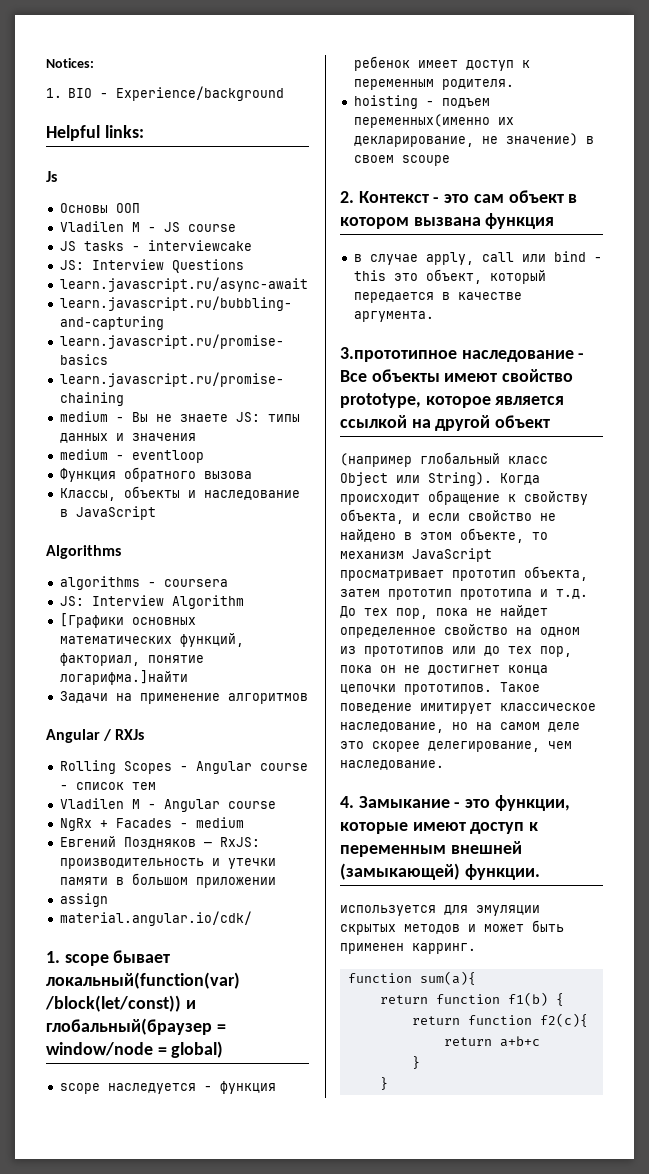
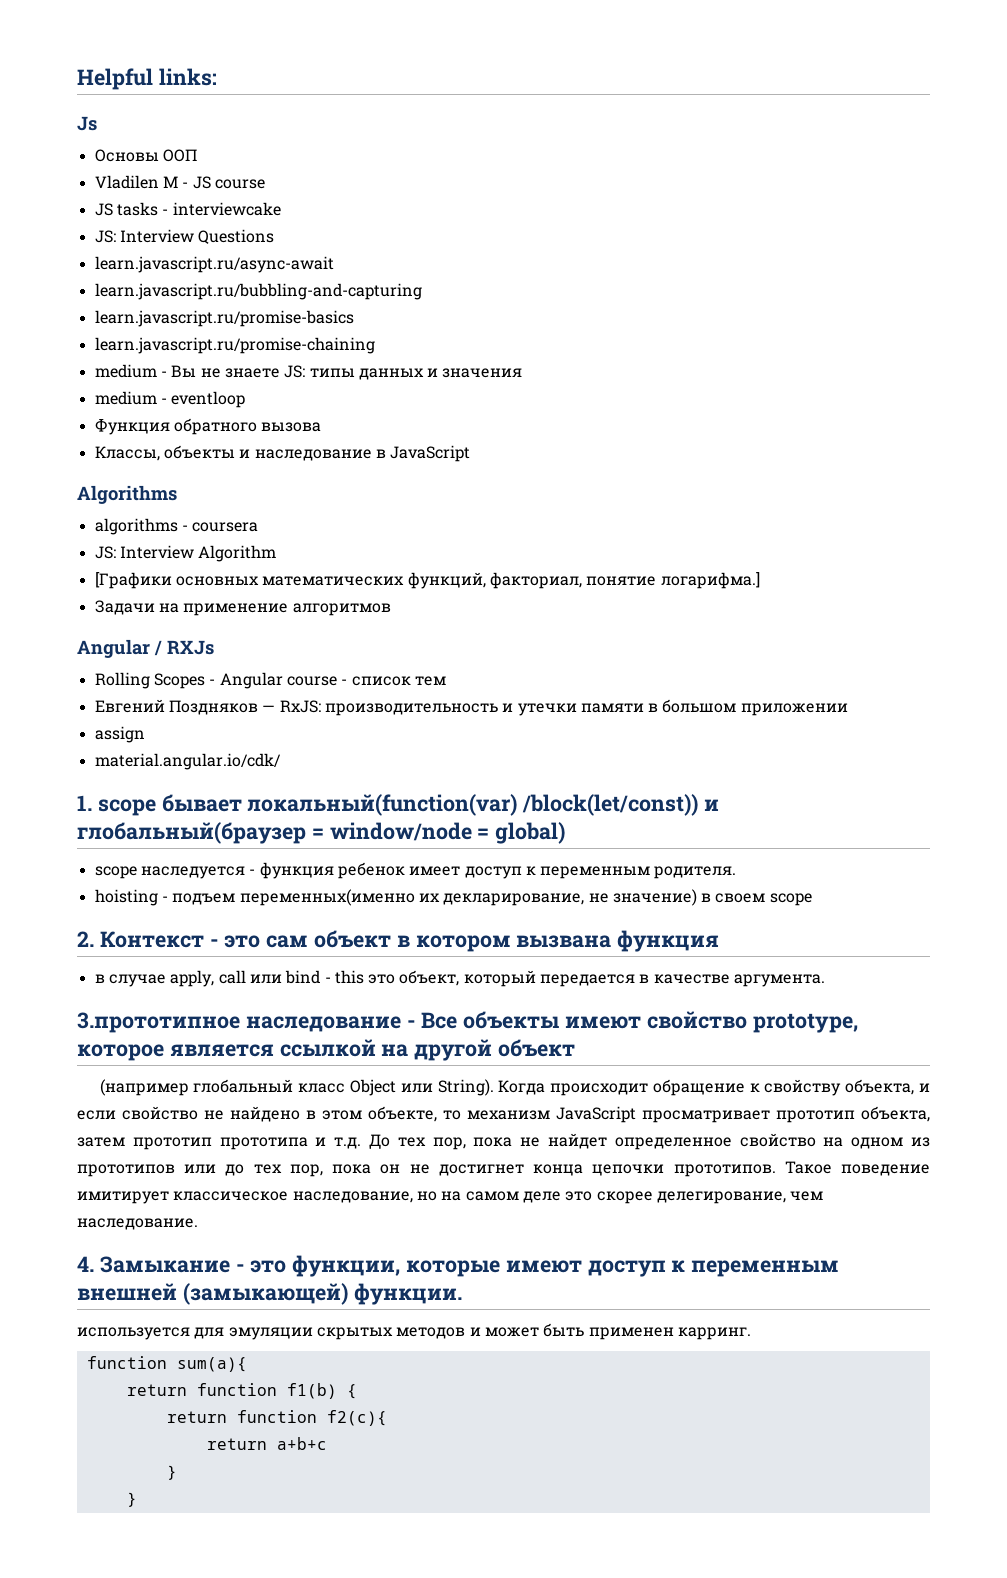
[46,58,94,68] [46,86,285,101] Notices: // 1. BIO - Experience/background // -> (77, 79) none
[59,670,188,685] логарифма.]найти -> [660,572,760,589] логарифма.]
[59,798,276,812] [59,817,244,831] // Vladilen M - Angular course // NgRx + Facades - medium -> (446, 681) none
[401,155,450,166] scoupe -> [769,893,812,906] scope

